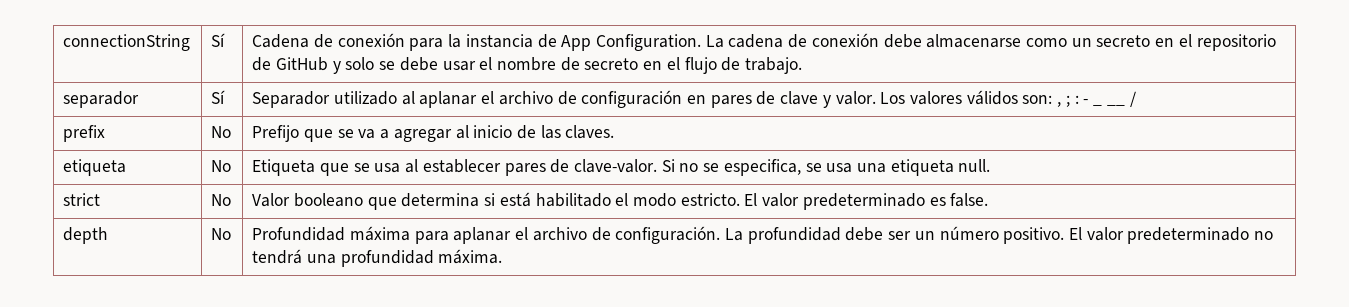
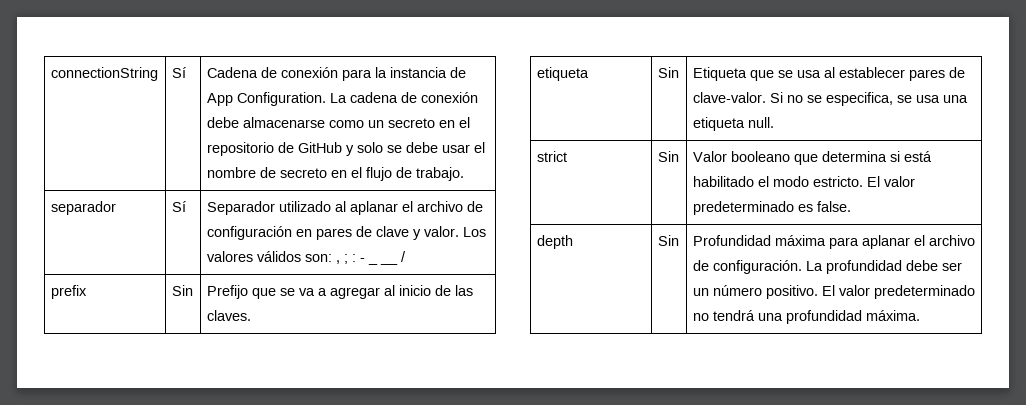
[211,126,232,138] No -> [171,285,193,296] Sin
[211,160,232,172] No -> [657,67,679,78] Sin
[211,194,232,206] No -> [657,151,679,162] Sin
[211,228,232,240] No -> [657,235,679,246] Sin

